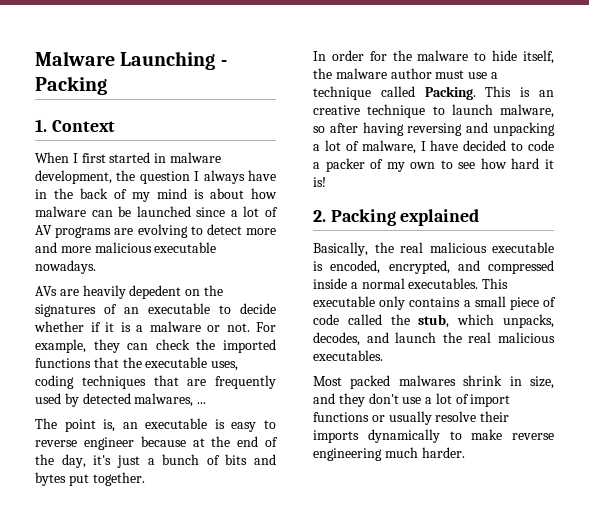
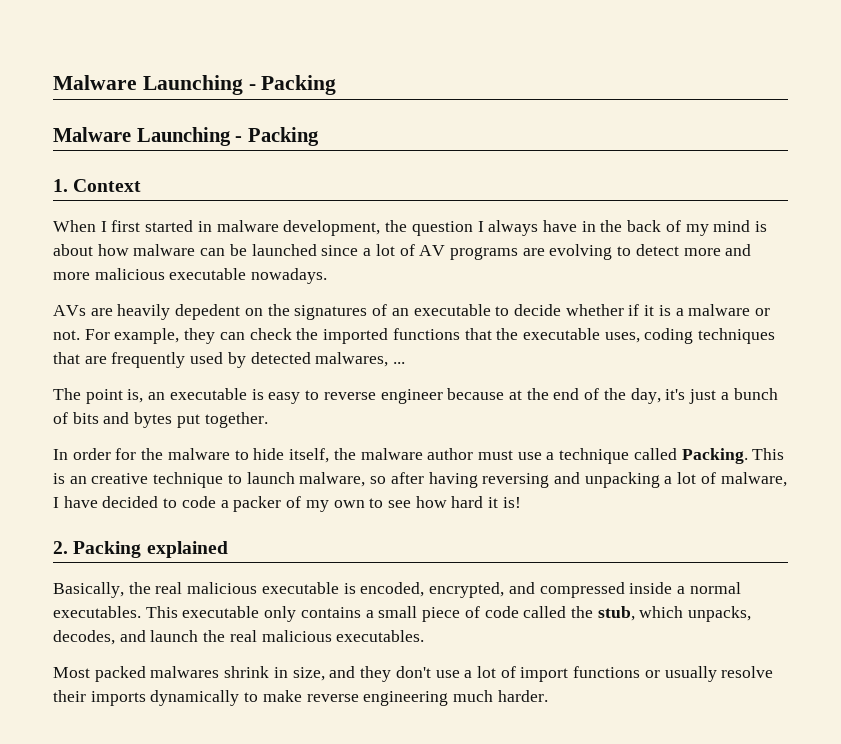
[35,51,227,70] [35,76,107,95] Malware Launching - Packing -> [53,75,337,95] [53,127,319,146] Malware Launching - Packing // Malware Launching - Packing

